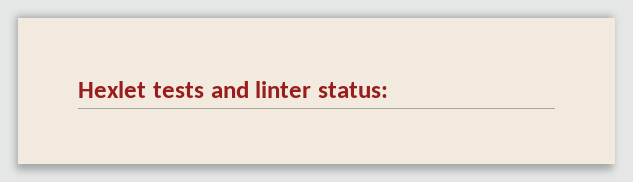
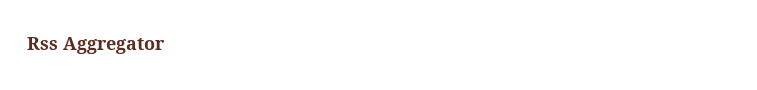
[78,81,388,98] Hexlet tests and linter status: -> [27,37,165,54] Rss Aggregator

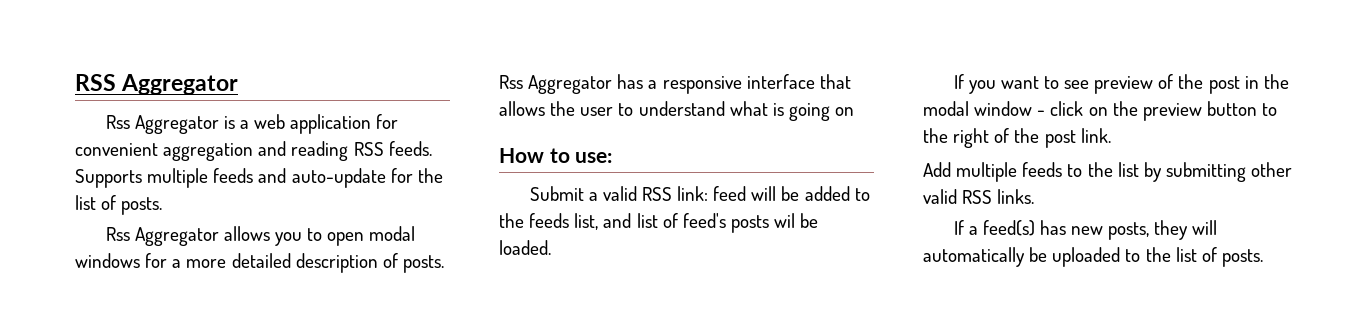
[27,37,165,54] Rss Aggregator -> [75,74,239,95] [105,114,399,134] [75,141,432,161] [75,168,443,188] [75,195,163,215] [105,226,416,246] [75,253,444,273] [499,74,851,94] [499,101,855,121] [499,148,613,163] [529,186,870,201] [499,213,819,233] [499,240,551,255] [953,74,1289,94] [923,101,1278,121] [923,128,1111,148] [923,162,1293,182] [923,189,1035,204] [953,220,1218,240] [923,247,1263,267] RSS Aggregator // Rss Aggregator is a web application for convenient aggregation and reading RSS feeds. Supports multiple feeds and auto-update for the list of posts. // Rss Aggregator allows you to open modal windows for a more detailed description of posts. Rss Aggregator has a responsive interface that allows the user to understand what is going on // How to use: // Submit a valid RSS link: feed will be added to the feeds list, and list of feed's posts wil be loaded. // If you want to see preview of the post in the modal window - click on the preview button to the right of the post link. // Add multiple feeds to the list by submitting other valid RSS links. // If a feed(s) has new posts, they will automatically be uploaded to the list of posts.

